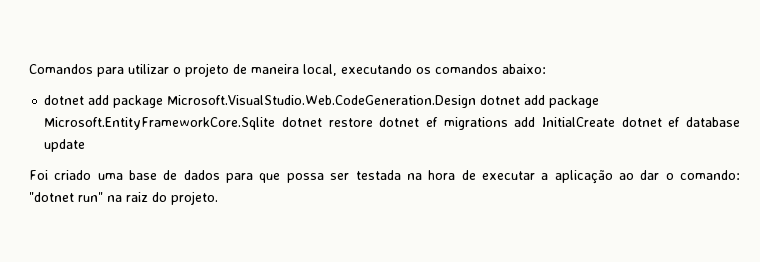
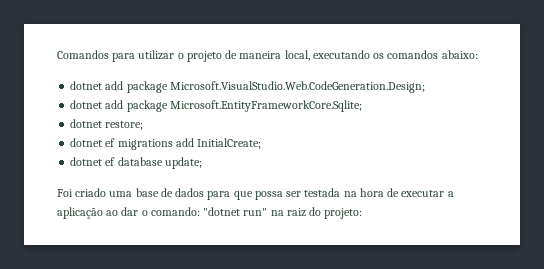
[167,95,600,108] [44,117,373,130] Microsoft.VisualStudio.Web.CodeGeneration.Design dotnet add package Microsoft.EntityFrameworkCore.Sqlite dotnet restore -> [169,81,425,93] [70,100,362,112] [70,119,144,130] Microsoft.VisualStudio.Web.CodeGeneration.Design; // dotnet add package Microsoft.EntityFrameworkCore.Sqlite; // dotnet restore; //
[542,117,616,127] InitialCreate -> [197,138,262,149] InitialCreate; //
[44,139,86,152] update -> [164,157,202,169] update;
[171,191,218,205] projeto. -> [324,208,363,219] projeto:

